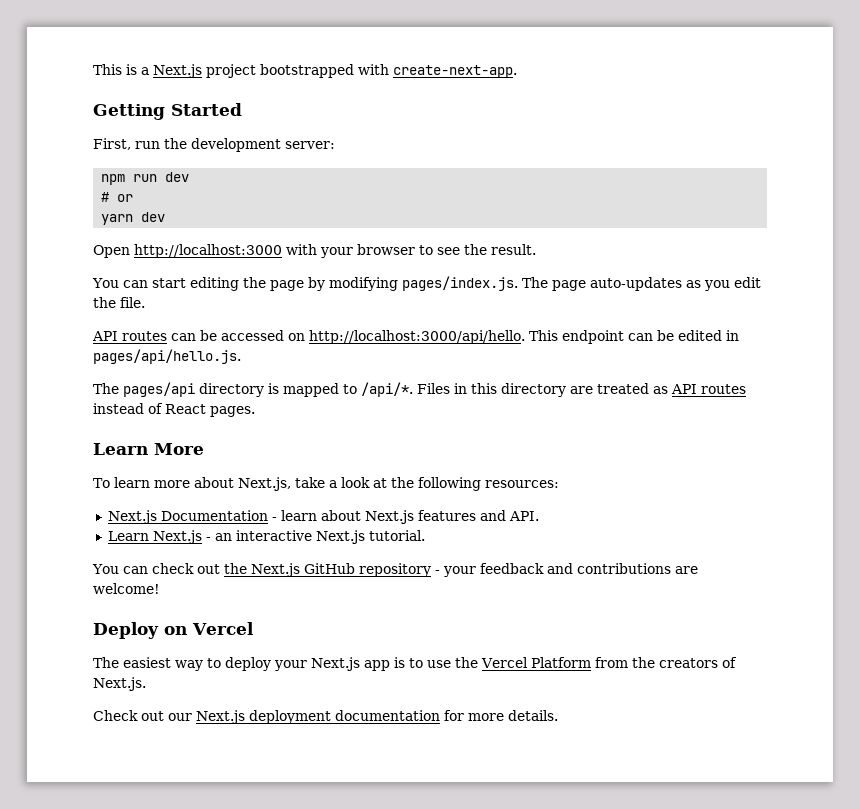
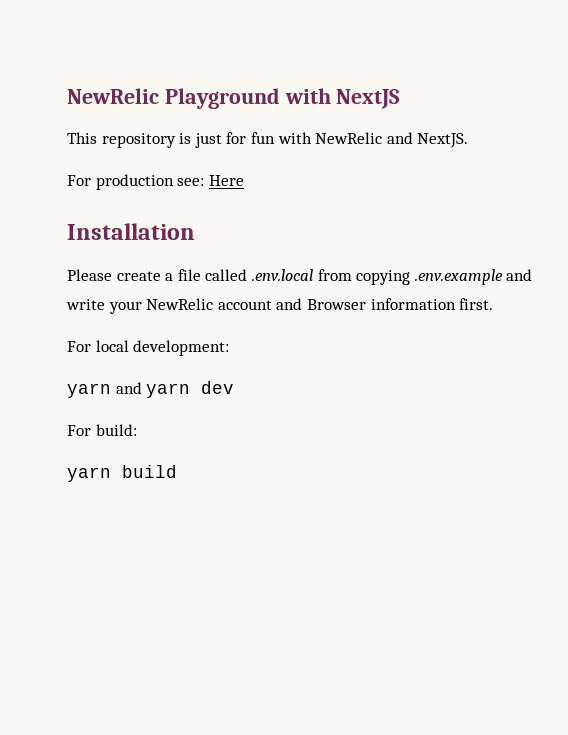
[93,64,517,78] [93,103,242,120] [93,138,335,152] [101,172,190,185] [101,192,134,202] [101,212,166,225] [93,244,536,258] [92,276,761,291] [93,297,145,308] [92,330,739,344] [93,349,241,364] [93,382,746,397] [93,403,255,417] [93,443,204,455] [93,477,559,491] [107,510,539,524] [107,530,425,544] [92,563,698,577] [93,583,160,594] [93,622,254,639] [93,657,737,671] [93,677,146,691] [93,710,558,724] This is a Next.js project bootstrapped with create-next-app. // Getting Started // First, run the development server: // npm run dev // # or // yarn dev // Open http://localhost:3000 with your browser to see the result. // You can start editing the page by modifying pages/index.js. The page auto-updates as you edit the file. // API routes can be accessed on http://localhost:3000/api/hello. This endpoint can be edited in pages/api/hello.js. // The pages/api directory is mapped to /api/*. Files in this directory are treated as API routes instead of React pages. // Learn More // To learn more about Next.js, take a look at the following resources: // Next.js Documentation - learn about Next.js features and API. // Learn Next.js - an interactive Next.js tutorial. // You can check out the Next.js GitHub repository - your feedback and contributions are welcome! // Deploy on Vercel // The easiest way to deploy your Next.js app is to use the Vercel Platform from the creators of Next.js. // Check out our Next.js deployment documentation for more details. -> [67,88,401,109] [67,132,469,148] [67,174,244,190] [67,223,195,240] [67,269,533,285] [66,298,494,314] [67,340,230,356] [67,381,235,398] [67,424,137,436] [67,465,177,482] NewRelic Playground with NextJS // This repository is just for fun with NewRelic and NextJS. // For production see: Here // Installation // Please create a file called .env.local from copying .env.example and write your NewRelic account and Browser information first. // For local development: // yarn and yarn dev // For build: // yarn build

